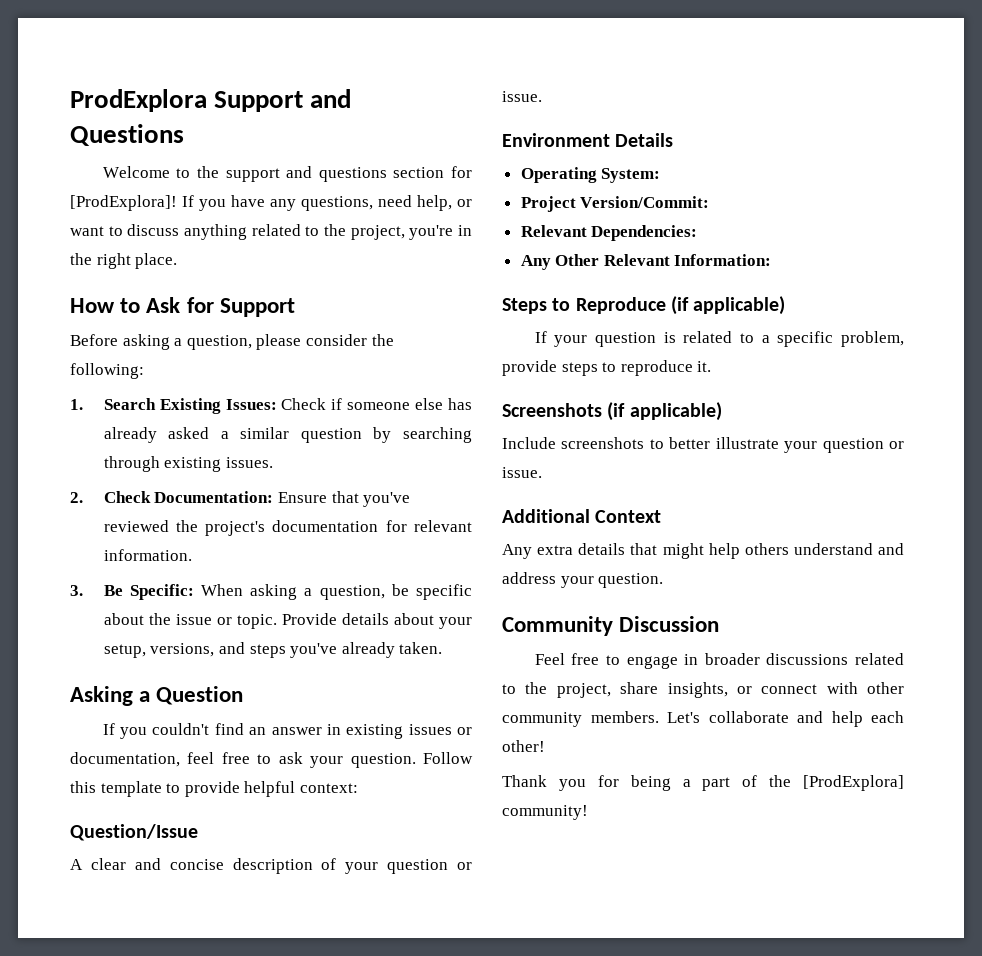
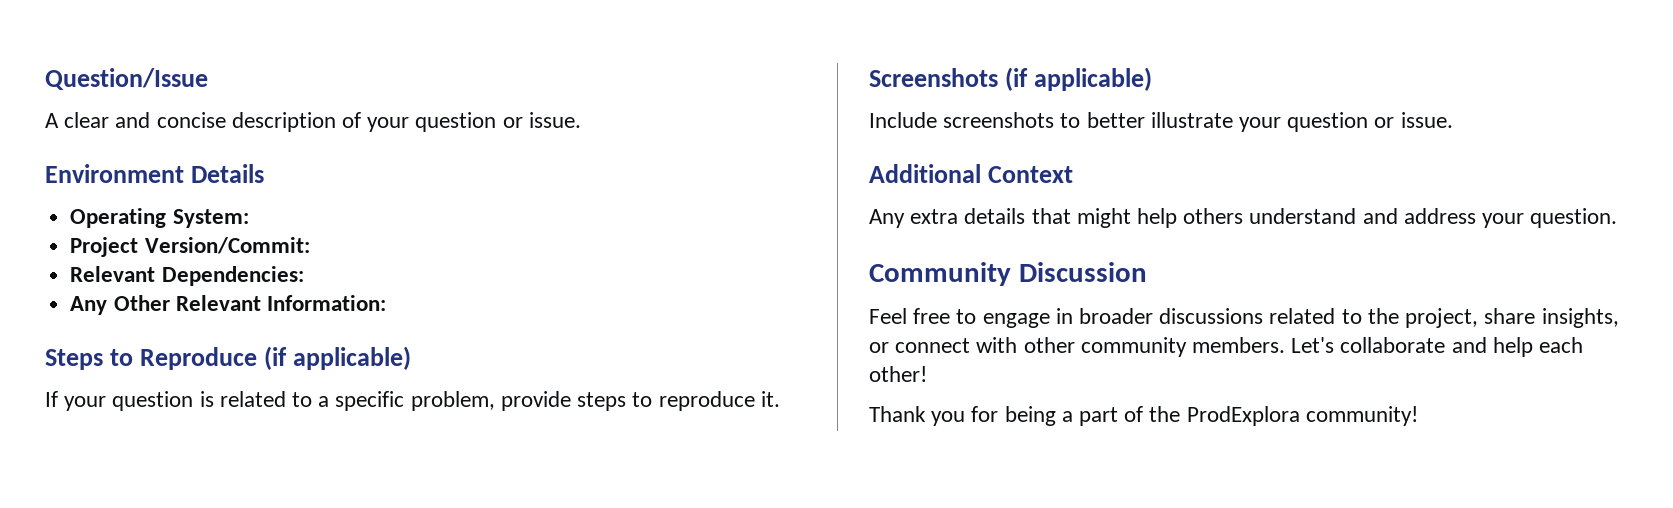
[70,89,352,112] [70,124,184,146] [102,166,473,182] [70,195,472,211] [70,224,473,240] [70,253,178,269] [70,297,295,317] [70,334,394,350] [70,363,144,379] [70,398,472,414] [103,427,472,443] [103,456,273,472] [70,491,411,507] [103,520,472,536] [103,549,192,561] [70,584,472,600] [103,613,472,629] [103,642,443,658] [70,686,244,706] [102,723,473,739] [70,752,473,768] [70,781,358,797] ProdExplora Support and Questions // Welcome to the support and questions section for [ProdExplora]! If you have any questions, need help, or want to discuss anything related to the project, you're in the right place. // How to Ask for Support // Before asking a question, please consider the following: // 1. Search Existing Issues: Check if someone else has already asked a similar question by searching through existing issues. // 2. Check Documentation: Ensure that you've reviewed the project's documentation for relevant information. // 3. Be Specific: When asking a question, be specific about the issue or topic. Provide details about your setup, versions, and steps you've already taken. // Asking a Question // If you couldn't find an answer in existing issues or documentation, feel free to ask your question. Follow this template to provide helpful context: // -> (45, 79) none
[803,775,904,791] [ProdExplora] -> [1186,406,1300,426] ProdExplora

